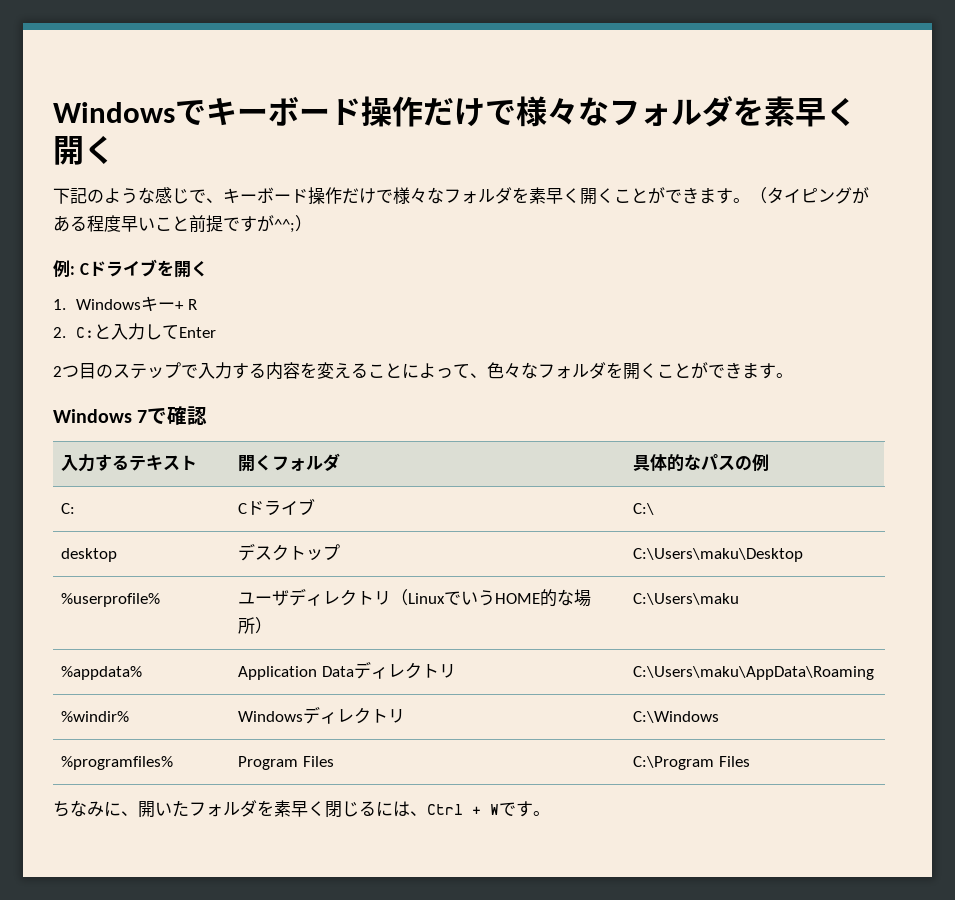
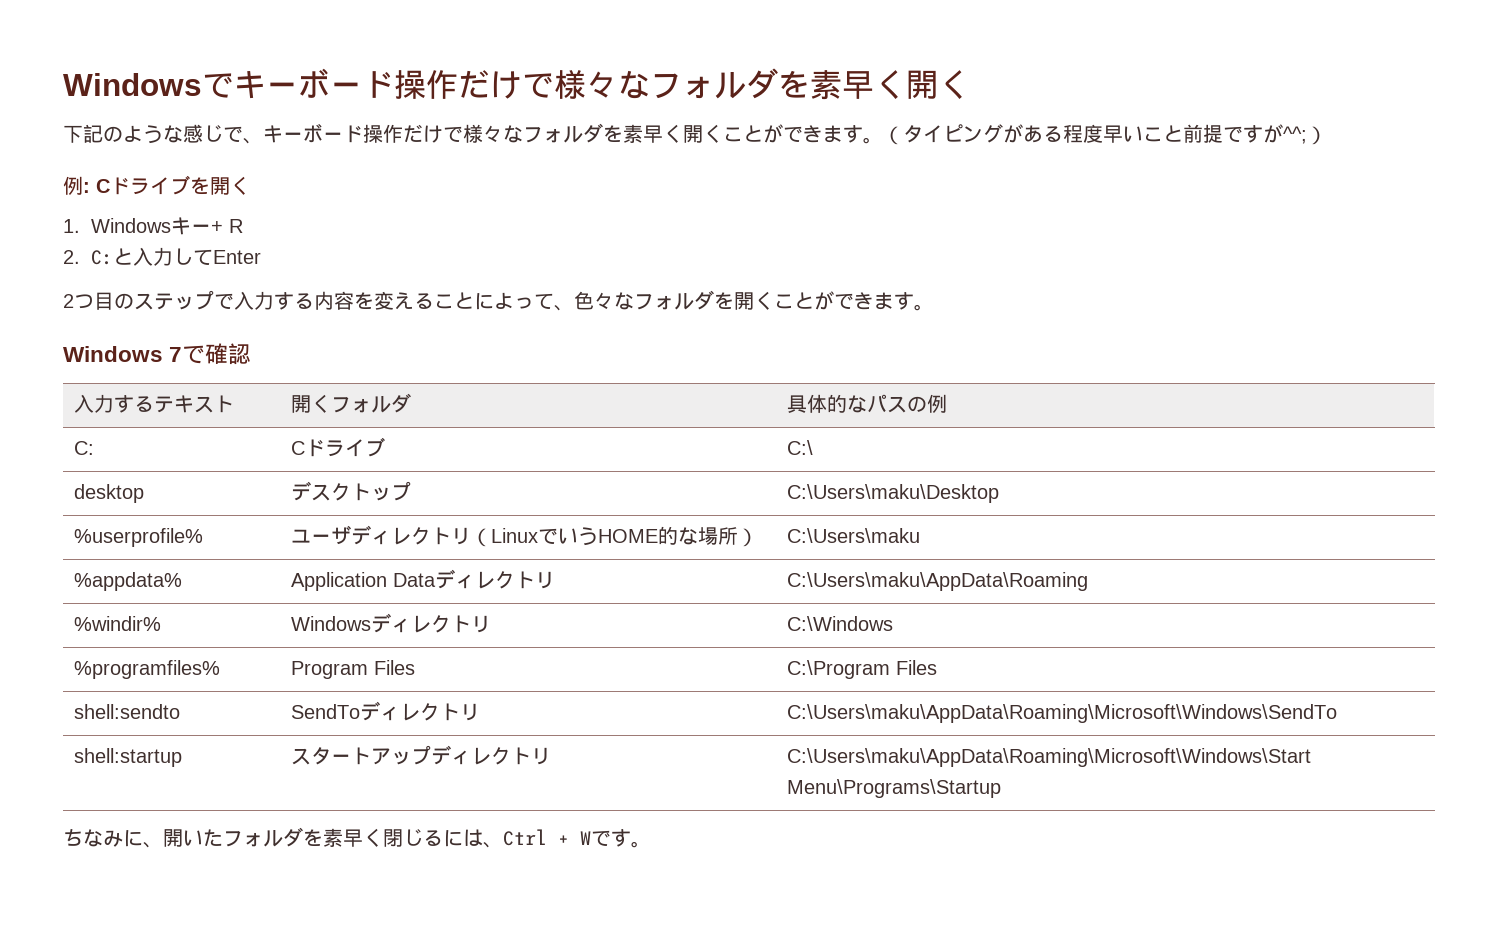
(751, 761) none -> [74,704,181,719] [291,701,481,721] [787,704,1338,723] [74,748,183,767] [291,745,552,765] [787,748,1312,767] [787,779,1002,798] // shell:sendto | SendToディレクトリ | C:\Users\maku\AppData\Roaming\Microsoft\Windows\SendTo // shell:startup | スタートアップディレクトリ | C:\Users\maku\AppData\Roaming\Microsoft\Windows\Start Menu\Programs\Startup

